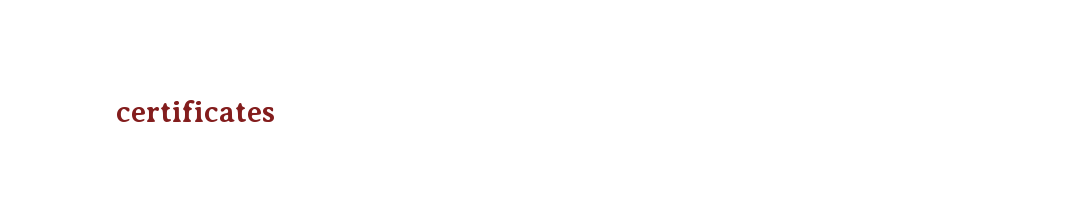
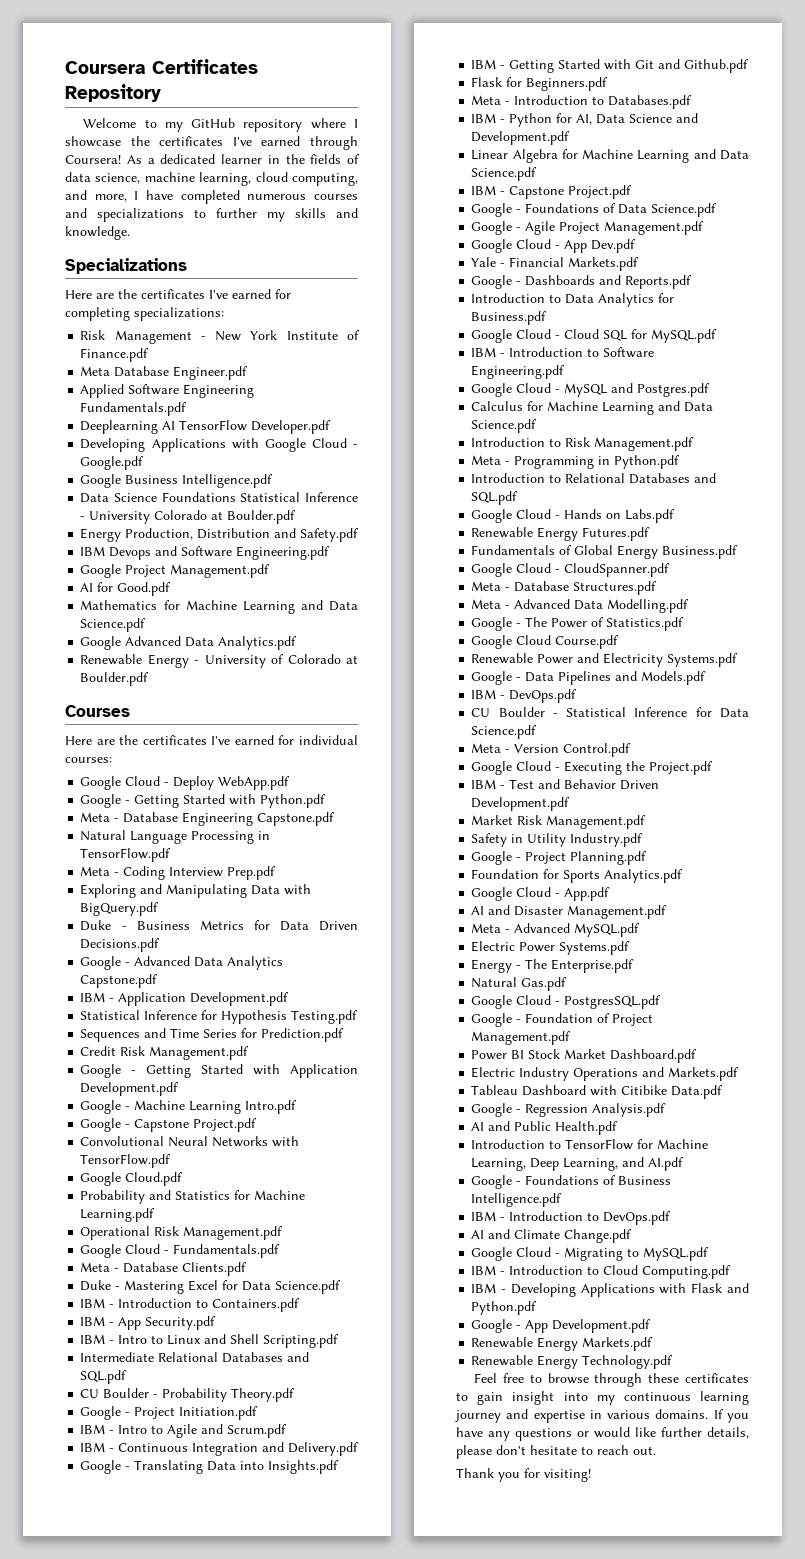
[116,100,275,122] certificates -> [65,59,258,74] [65,84,161,102] [83,118,358,132] [65,136,358,150] [65,154,360,164] [65,172,358,186] [65,190,358,204] [65,208,358,222] [65,226,130,240] [65,258,187,274] [65,289,291,299] [65,307,224,321] [80,330,360,344] [80,348,150,362] [80,366,249,380] [80,384,255,398] [80,402,188,416] [80,420,332,434] [80,438,358,452] [80,456,145,470] [80,474,274,488] [80,492,358,503] [80,510,297,524] [80,528,360,542] [80,546,331,560] [80,564,271,578] [80,582,172,596] [80,600,358,614] [80,618,147,632] [80,636,298,650] [80,654,359,668] [80,672,150,686] [65,705,130,717] [65,735,359,745] [65,757,112,763] [80,776,291,790] [80,794,327,808] [80,812,336,826] [80,830,271,844] [80,848,172,862] [80,866,277,880] [80,884,312,898] [80,902,160,916] [80,920,358,931] [80,938,161,952] [80,956,284,970] [80,974,159,988] [80,992,290,1006] [80,1010,359,1024] [80,1028,345,1042] [80,1046,250,1060] [80,1064,359,1078] [80,1082,180,1096] [80,1100,298,1114] [80,1118,258,1132] [80,1136,300,1147] [80,1154,172,1168] [80,1172,184,1186] [80,1190,306,1204] [80,1208,156,1222] [80,1226,284,1240] [80,1244,281,1258] [80,1262,248,1276] [80,1280,342,1294] [80,1298,301,1312] [80,1316,217,1330] [80,1334,340,1348] [80,1352,310,1363] [80,1370,128,1384] [80,1388,296,1402] [80,1406,259,1420] [80,1424,288,1438] [80,1442,360,1456] [80,1460,340,1474] [471,59,750,73] [471,77,609,91] [471,95,693,109] [471,113,699,127] [471,131,571,145] [471,149,749,163] [471,167,538,181] [471,185,633,199] [471,203,718,217] [471,221,705,235] [471,239,637,253] [471,257,640,271] [471,275,693,289] [471,293,675,307] [471,311,548,325] [471,329,718,343] [471,347,655,358] [471,365,566,379] [471,383,711,397] [471,401,714,415] [471,419,538,433] [471,437,695,451] [471,455,681,469] [471,473,717,484] [471,491,519,505] [471,509,676,523] [471,527,651,541] [471,545,739,559] [471,563,671,577] [471,581,658,595] [471,599,690,613] [471,617,685,631] [471,635,620,649] [471,653,739,667] [471,671,707,685] [471,689,578,703] [471,707,749,718] [471,725,538,739] [471,743,632,757] [471,761,714,775] [471,779,660,790] [471,797,571,811] [471,815,647,829] [471,833,644,847] [471,851,648,865] [471,869,684,883] [471,887,611,901] [471,905,668,919] [471,923,641,937] [471,941,631,955] [471,959,635,973] [471,977,568,991] [471,995,662,1009] [471,1013,654,1027] [471,1031,572,1045] [471,1049,698,1063] [471,1067,740,1081] [471,1085,724,1099] [471,1103,667,1117] [471,1121,619,1135] [471,1139,709,1150] [471,1157,685,1171] [471,1175,672,1189] [471,1193,563,1207] [471,1211,672,1225] [471,1229,633,1243] [471,1247,710,1261] [471,1265,732,1279] [471,1283,749,1297] [471,1301,538,1315] [471,1319,652,1333] [471,1337,654,1351] [471,1355,674,1369] [474,1373,749,1387] [456,1391,749,1405] [455,1409,749,1423] [456,1427,749,1441] [456,1445,656,1459] [456,1468,591,1482] Coursera Certificates Repository // Welcome to my GitHub repository where I showcase the certificates I've earned through Coursera! As a dedicated learner in the fields of data science, machine learning, cloud computing, and more, I have completed numerous courses and specializations to further my skills and knowledge. // Specializations // Here are the certificates I've earned for completing specializations: // Risk Management - New York Institute of Finance.pdf // Meta Database Engineer.pdf // Applied Software Engineering Fundamentals.pdf // Deeplearning AI TensorFlow Developer.pdf // Developing Applications with Google Cloud - Google.pdf // Google Business Intelligence.pdf // Data Science Foundations Statistical Inference - University Colorado at Boulder.pdf // Energy Production, Distribution and Safety.pdf // IBM Devops and Software Engineering.pdf // Google Project Management.pdf // AI for Good.pdf // Mathematics for Machine Learning and Data Science.pdf // Google Advanced Data Analytics.pdf // Renewable Energy - University of Colorado at Boulder.pdf // Courses // Here are the certificates I've earned for individual courses: // Google Cloud - Deploy WebApp.pdf // Google - Getting Started with Python.pdf // Meta - Database Engineering Capstone.pdf // Natural Language Processing in TensorFlow.pdf // Meta - Coding Interview Prep.pdf // Exploring and Manipulating Data with BigQuery.pdf // Duke - Business Metrics for Data Driven Decisions.pdf // Google - Advanced Data Analytics Capstone.pdf // IBM - Application Development.pdf // Statistical Inference for Hypothesis Testing.pdf // Sequences and Time Series for Prediction.pdf // Credit Risk Management.pdf // Google - Getting Started with Application Development.pdf // Google - Machine Learning Intro.pdf // Google - Capstone Project.pdf // Convolutional Neural Networks with TensorFlow.pdf // Google Cloud.pdf // Probability and Statistics for Machine Learning.pdf // Operational Risk Management.pdf // Google Cloud - Fundamentals.pdf // Meta - Database Clients.pdf // Duke - Mastering Excel for Data Science.pdf // IBM - Introduction to Containers.pdf // IBM - App Security.pdf // IBM - Intro to Linux and Shell Scripting.pdf // Intermediate Relational Databases and SQL.pdf // CU Boulder - Probability Theory.pdf // Google - Project Initiation.pdf // IBM - Intro to Agile and Scrum.pdf // IBM - Continuous Integration and Delivery.pdf // Google - Translating Data into Insights.pdf // IBM - Getting Started with Git and Github.pdf // Flask for Beginners.pdf // Meta - Introduction to Databases.pdf // IBM - Python for AI, Data Science and Development.pdf // Linear Algebra for Machine Learning and Data Science.pdf // IBM - Capstone Project.pdf // Google - Foundations of Data Science.pdf // Google - Agile Project Management.pdf // Google Cloud - App Dev.pdf // Yale - Financial Markets.pdf // Google - Dashboards and Reports.pdf // Introduction to Data Analytics for Business.pdf // Google Cloud - Cloud SQL for MySQL.pdf // IBM - Introduction to Software Engineering.pdf // Google Cloud - MySQL and Postgres.pdf // Calculus for Machine Learning and Data Science.pdf // Introduction to Risk Management.pdf // Meta - Programming in Python.pdf // Introduction to Relational Databases and SQL.pdf // Google Cloud - Hands on Labs.pdf // Renewable Energy Futures.pdf // Fundamentals of Global Energy Business.pdf // Google Cloud - CloudSpanner.pdf // Meta - Database Structures.pdf // Meta - Advanced Data Modelling.pdf // Google - The Power of Statistics.pdf // Google Cloud Course.pdf // Renewable Power and Electricity Systems.pdf // Google - Data Pipelines and Models.pdf // IBM - DevOps.pdf // CU Boulder - Statistical Inference for Data Science.pdf // Meta - Version Control.pdf // Google Cloud - Executing the Project.pdf // IBM - Test and Behavior Driven Development.pdf // Market Risk Management.pdf // Safety in Utility Industry.pdf // Google - Project Planning.pdf // Foundation for Sports Analytics.pdf // Google Cloud - App.pdf // AI and Disaster Management.pdf // Meta - Advanced MySQL.pdf // Electric Power Systems.pdf // Energy - The Enterprise.pdf // Natural Gas.pdf // Google Cloud - PostgresSQL.pdf // Google - Foundation of Project Management.pdf // Power BI Stock Market Dashboard.pdf // Electric Industry Operations and Markets.pdf // Tableau Dashboard with Citibike Data.pdf // Google - Regression Analysis.pdf // AI and Public Health.pdf // Introduction to TensorFlow for Machine Learning, Deep Learning, and AI.pdf // Google - Foundations of Business Intelligence.pdf // IBM - Introduction to DevOps.pdf // AI and Climate Change.pdf // Google Cloud - Migrating to MySQL.pdf // IBM - Introduction to Cloud Computing.pdf // IBM - Developing Applications with Flask and Python.pdf // Google - App Development.pdf // Renewable Energy Markets.pdf // Renewable Energy Technology.pdf // Feel free to browse through these certificates to gain insight into my continuous learning journey and expertise in various domains. If you have any questions or would like further details, please don't hesitate to reach out. // Thank you for visiting!

